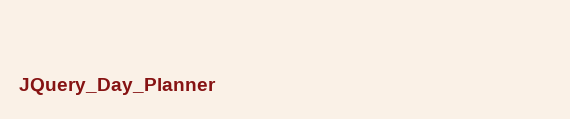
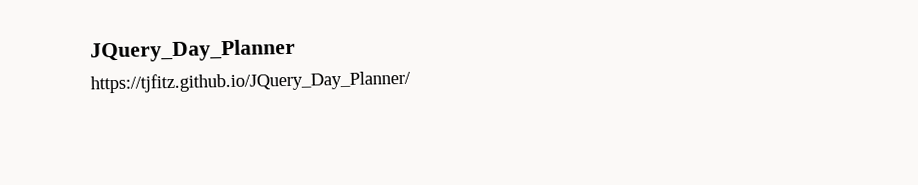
(216, 86) none -> [90,69,411,94] // https://tjfitz.github.io/JQuery_Day_Planner/

